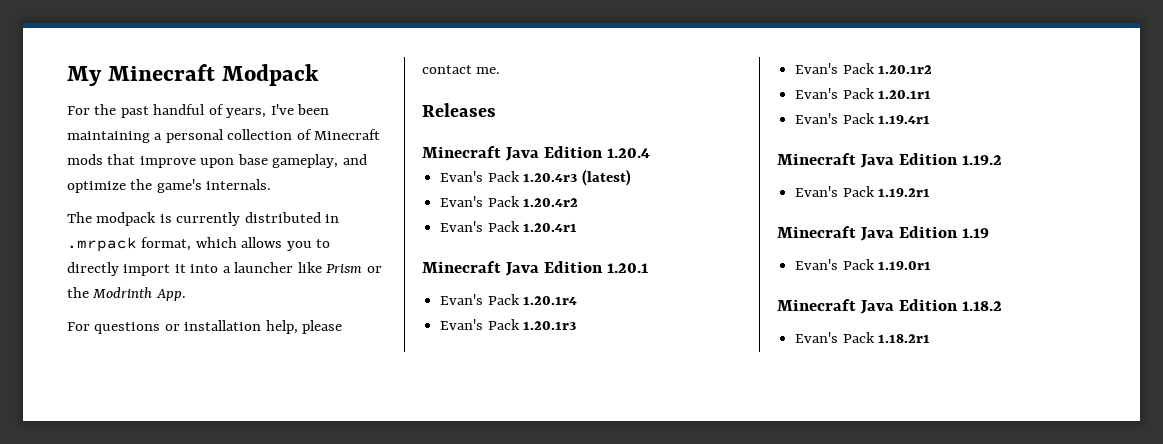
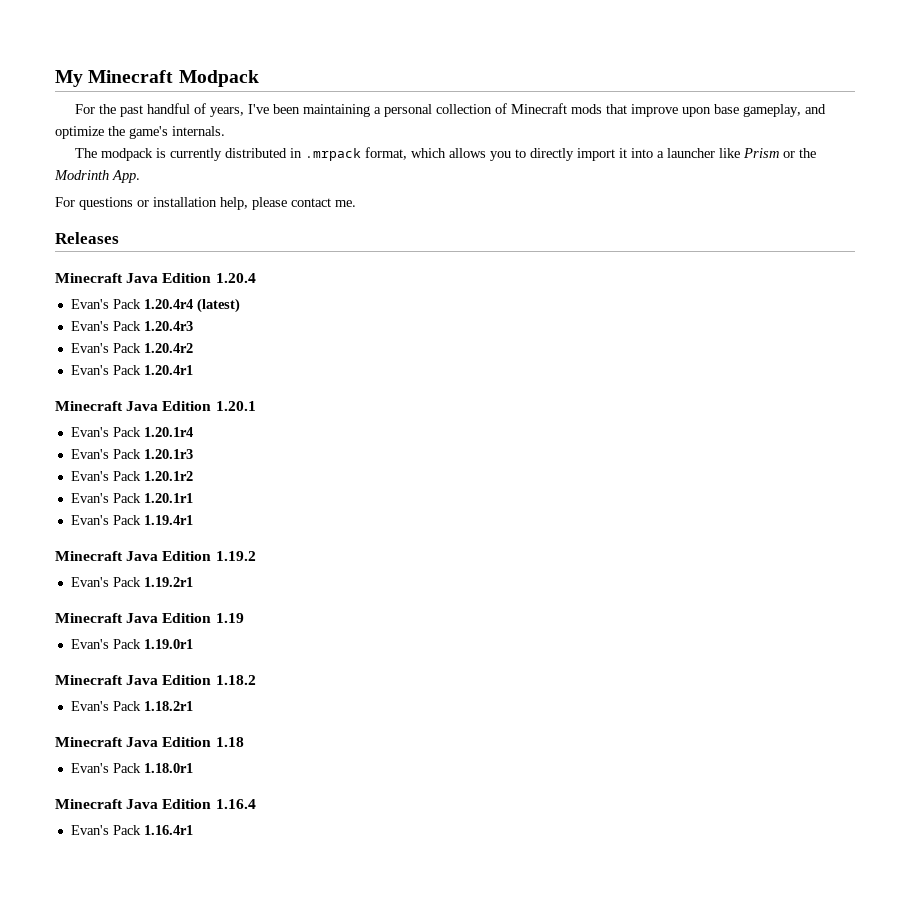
(650, 153) none -> [70,298,240,313] // Evan's Pack 1.20.4r4 (latest)
[581,169,631,186] (latest) -> (193, 326) none
(931, 338) none -> [55,737,244,747] [70,763,193,773] [55,799,256,809] [70,825,193,835] // Minecraft Java Edition 1.18 // Evan's Pack 1.18.0r1 // Minecraft Java Edition 1.16.4 // Evan's Pack 1.16.4r1

